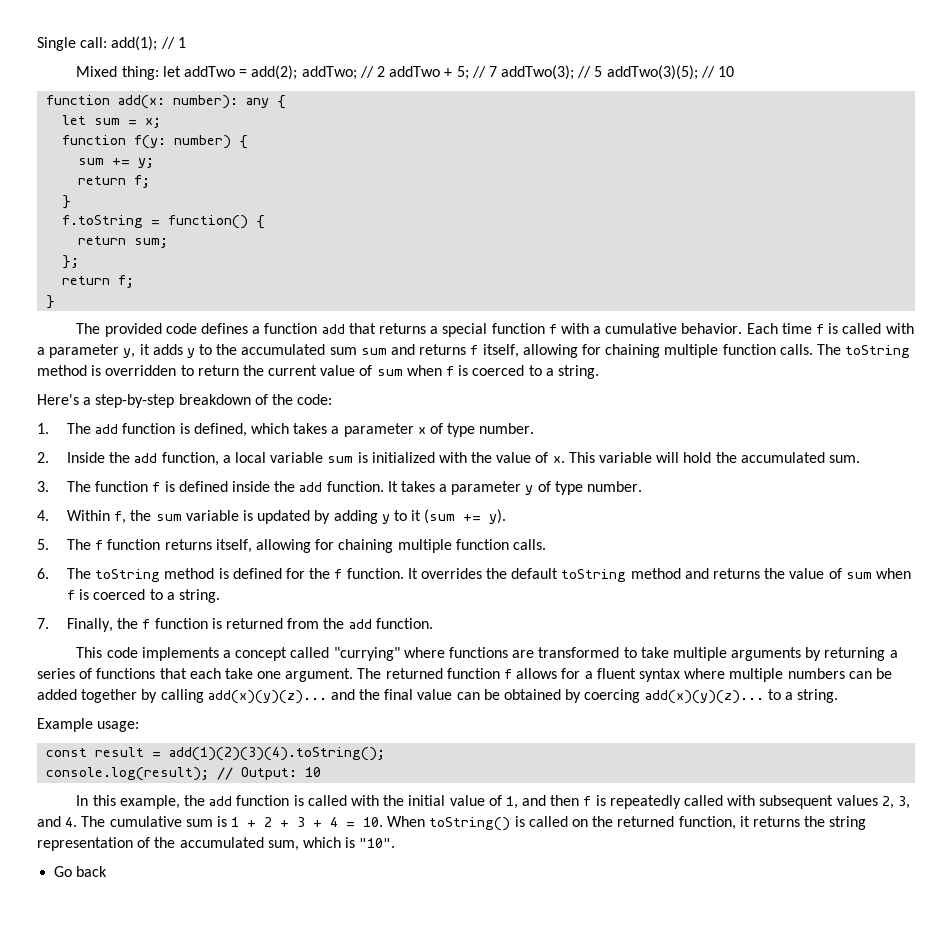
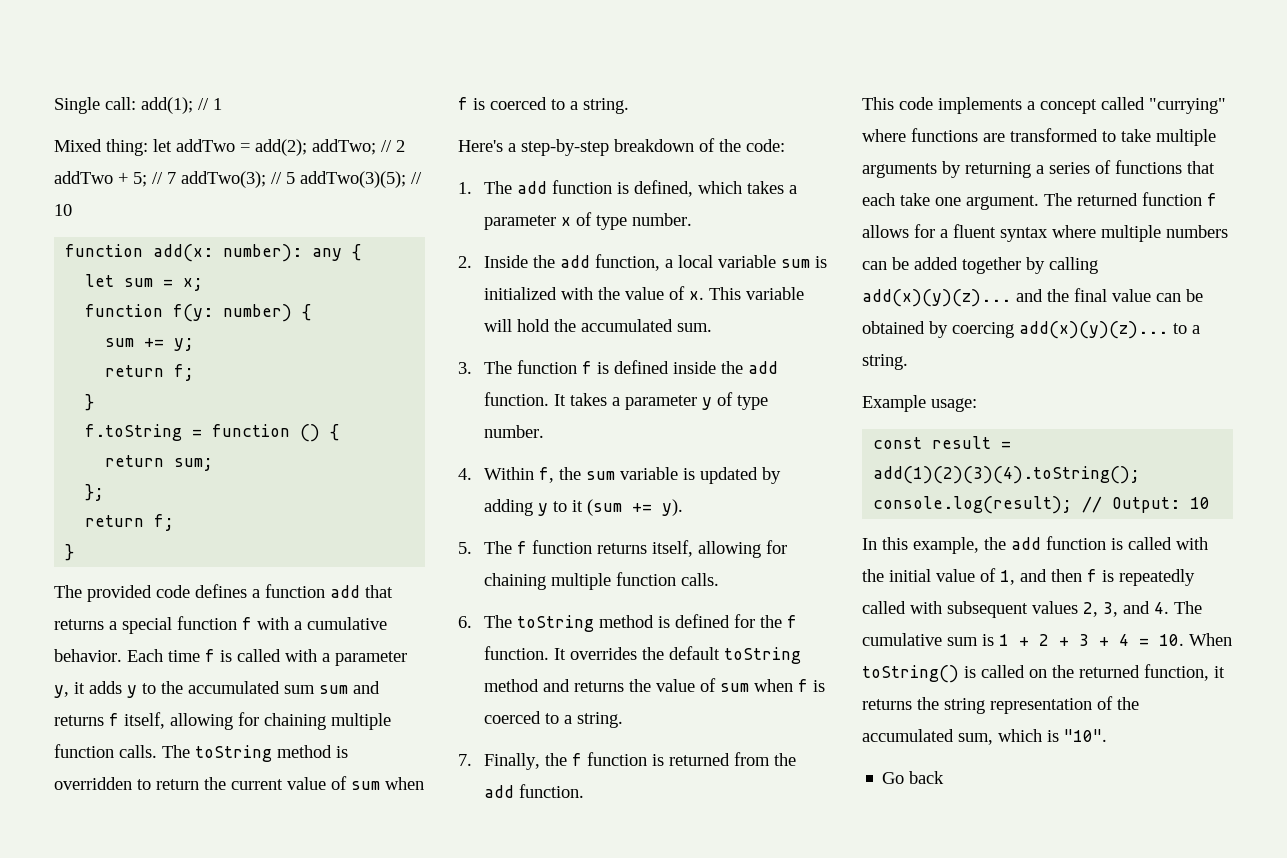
[168,215,249,229] function() -> [212,424,321,442] function ()

